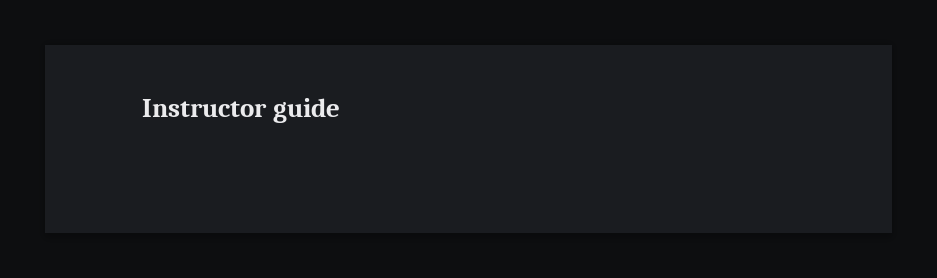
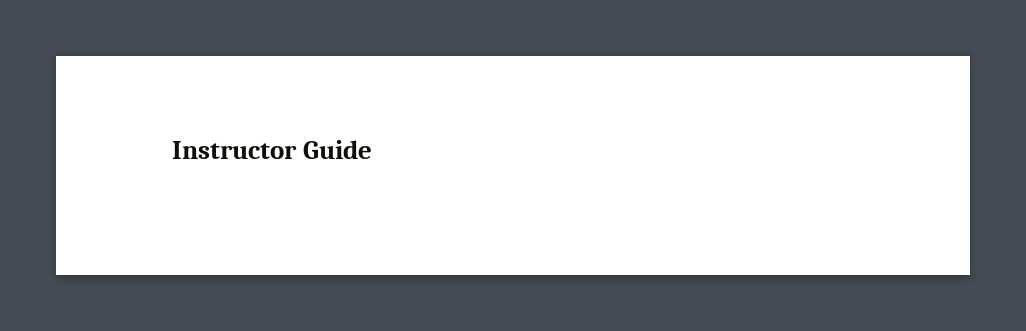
[273,98,341,123] guide -> [303,140,373,159] Guide

